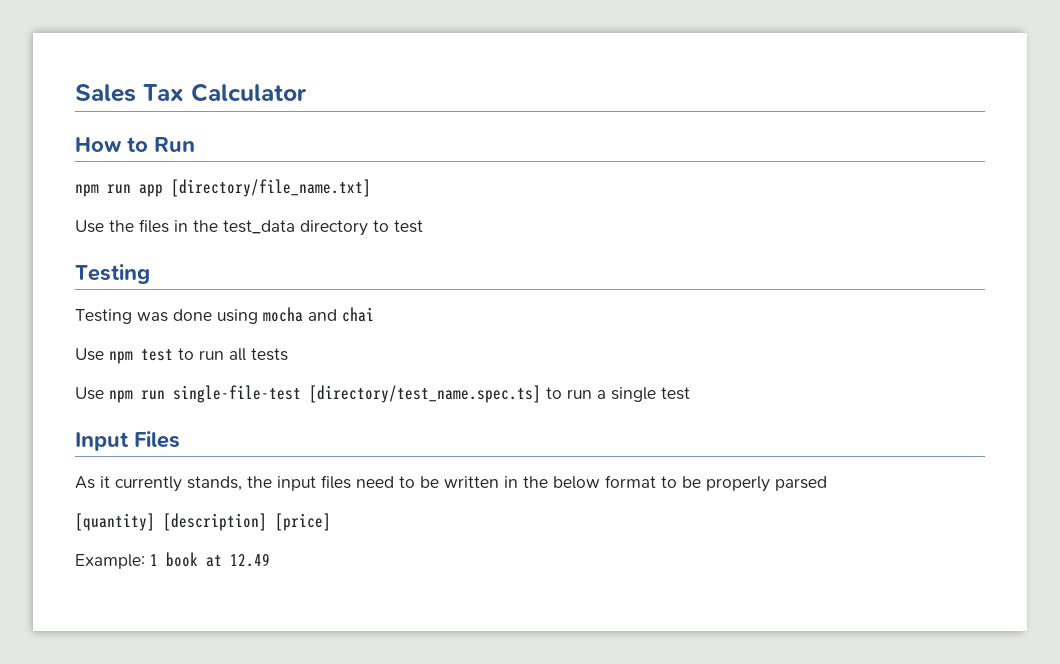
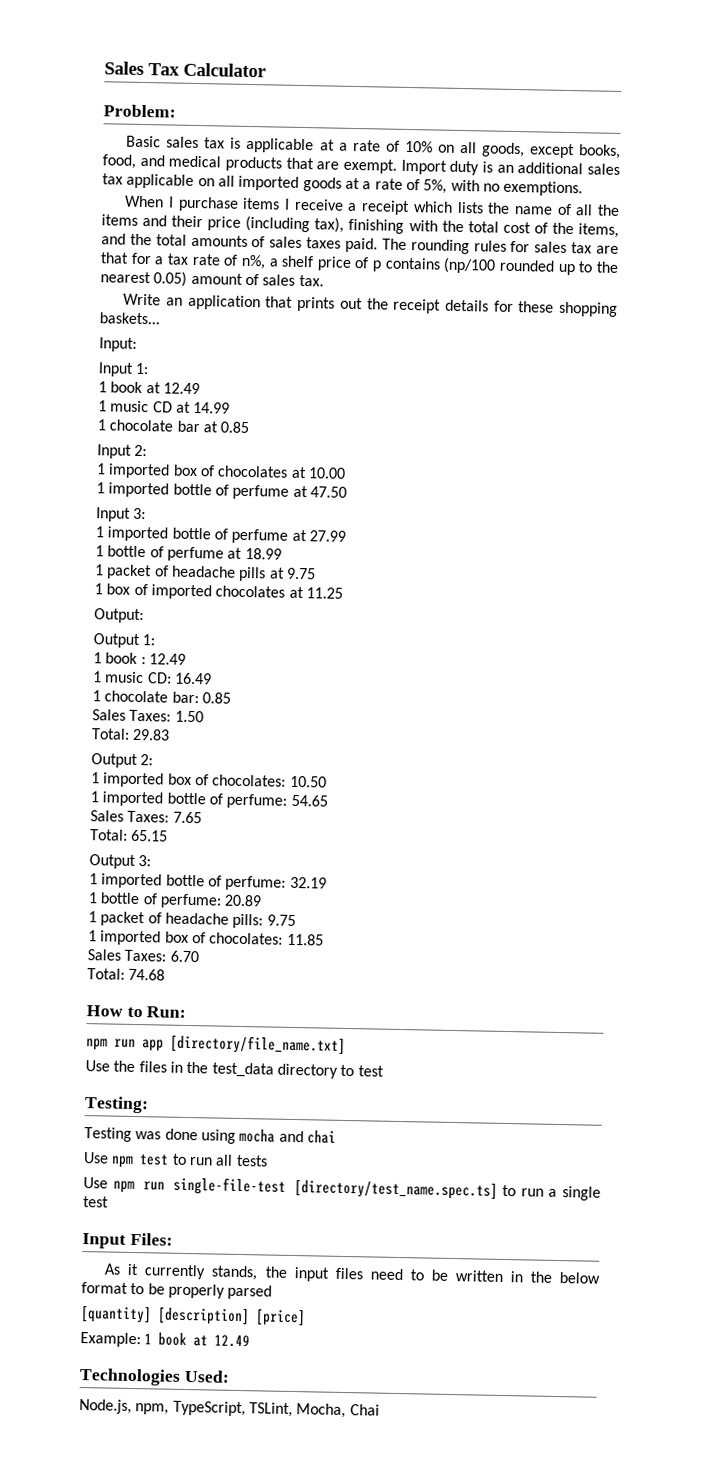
(307, 92) none -> [103,104,176,118] [126,135,622,159] [102,154,621,176] [102,173,584,197] [124,195,620,216] [101,214,620,238] [101,233,619,255] [100,252,619,276] [100,271,324,287] [123,293,619,317] [99,312,160,325] [99,337,137,352] [98,362,150,377] [98,381,200,395] [98,400,231,414] [97,419,250,434] [97,444,148,459] [96,463,346,479] [96,482,347,500] [96,507,147,522] [95,526,346,544] [95,545,282,562] [95,564,316,582] [94,583,343,600] [94,608,144,624] [93,633,156,649] [93,652,186,665] [93,671,212,685] [92,690,231,704] [92,709,204,723] [91,728,171,741] [91,753,154,768] [91,772,327,788] [90,791,328,809] [90,810,202,824] [90,829,169,842] [89,854,152,869] [89,873,327,891] [88,892,263,909] [88,911,296,929] [88,930,324,946] [87,949,199,963] [87,968,166,981] // Problem: // Basic sales tax is applicable at a rate of 10% on all goods, except books, food, and medical products that are exempt. Import duty is an additional sales tax applicable on all imported goods at a rate of 5%, with no exemptions. // When I purchase items I receive a receipt which lists the name of all the items and their price (including tax), finishing with the total cost of the items, and the total amounts of sales taxes paid. The rounding rules for sales tax are that for a tax rate of n%, a shelf price of p contains (np/100 rounded up to the nearest 0.05) amount of sales tax. // Write an application that prints out the receipt details for these shopping baskets... // Input: // Input 1: // 1 book at 12.49 // 1 music CD at 14.99 // 1 chocolate bar at 0.85 // Input 2: // 1 imported box of chocolates at 10.00 // 1 imported bottle of perfume at 47.50 // Input 3: // 1 imported bottle of perfume at 27.99 // 1 bottle of perfume at 18.99 // 1 packet of headache pills at 9.75 // 1 box of imported chocolates at 11.25 // Output: // Output 1: // 1 book : 12.49 // 1 music CD: 16.49 // 1 chocolate bar: 0.85 // Sales Taxes: 1.50 // Total: 29.83 // Output 2: // 1 imported box of chocolates: 10.50 // 1 imported bottle of perfume: 54.65 // Sales Taxes: 7.65 // Total: 65.15 // Output 3: // 1 imported bottle of perfume: 32.19 // 1 bottle of perfume: 20.89 // 1 packet of headache pills: 9.75 // 1 imported box of chocolates: 11.85 // Sales Taxes: 6.70 // Total: 74.68
[154,137,195,152] Run -> [146,1006,187,1018] Run:
[75,264,150,284] Testing -> [84,1096,149,1114] Testing:
[134,431,180,448] Files -> [129,1232,173,1246] Files:
(270, 560) none -> [79,1368,230,1386] [79,1399,380,1419] // Technologies Used: // Node.js, npm, TypeScript, TSLint, Mocha, Chai

